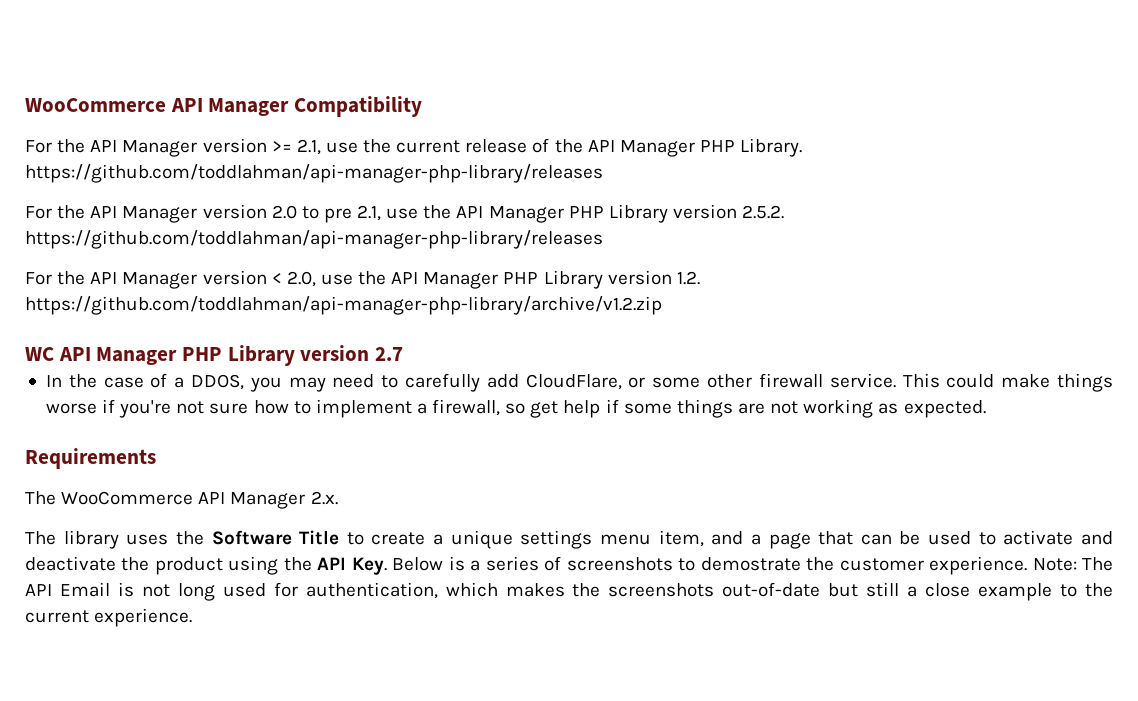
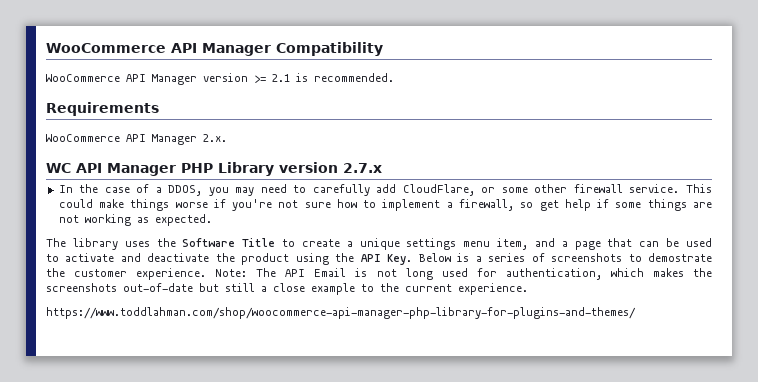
[25,139,86,153] For the -> [46,74,120,82] WooCommerce
[296,138,803,157] [25,164,603,183] [25,204,785,223] [25,230,603,249] [25,270,700,289] [25,296,662,315] 2.1, use the current release of the API Manager PHP Library. https://github.com/toddlahman/api-manager-php-library/releases // For the API Manager version 2.0 to pre 2.1, use the API Manager PHP Library version 2.5.2. https://github.com/toddlahman/api-manager-php-library/releases // For the API Manager version < 2.0, use the API Manager PHP Library version 1.2. https://github.com/toddlahman/api-manager-php-library/archive/v1.2.zip -> [272,73,394,82] [46,102,159,116] [46,134,227,145] 2.1 is recommended. // Requirements // WooCommerce API Manager 2.x.
[375,347,404,361] 2.7 -> [343,163,382,173] 2.7.x
[25,448,156,469] [25,491,338,509] // Requirements // The WooCommerce API Manager 2.x. -> (212, 220) none
(193, 617) none -> [46,307,636,319] // https://www.toddlahman.com/shop/woocommerce-api-manager-php-library-for-plugins-and-themes/

